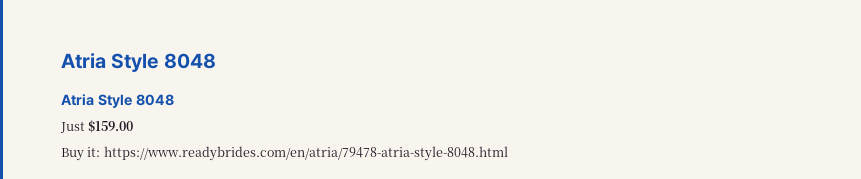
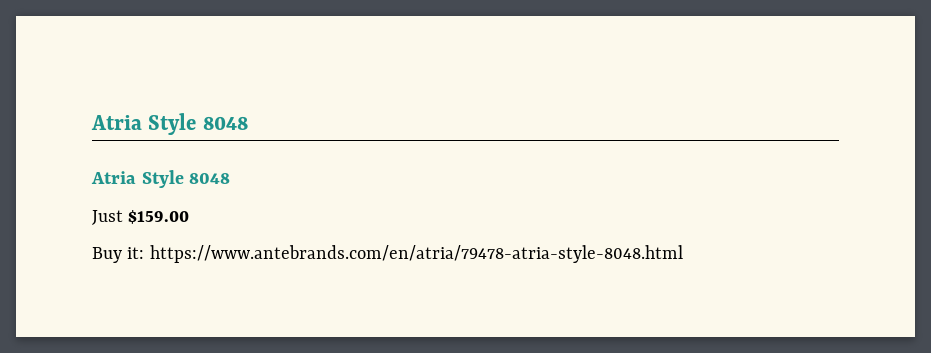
[103,146,508,161] https://www.readybrides.com/en/atria/79478-atria-style-8048.html -> [149,245,683,263] https://www.antebrands.com/en/atria/79478-atria-style-8048.html

